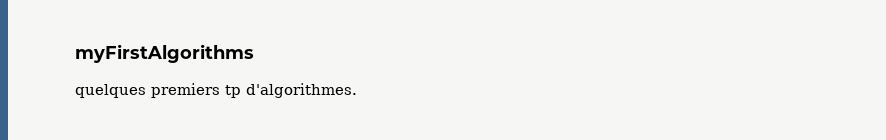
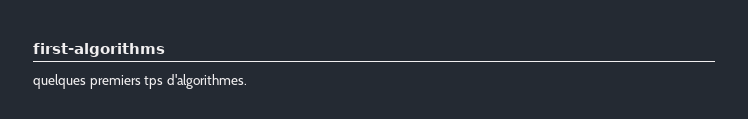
[75,44,254,63] myFirstAlgorithms -> [33,43,165,57] first-algorithms
[225,85,241,98] tp -> [144,76,164,89] tps

